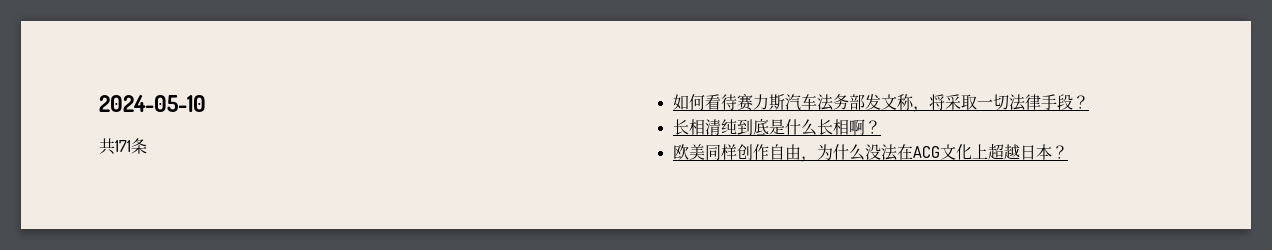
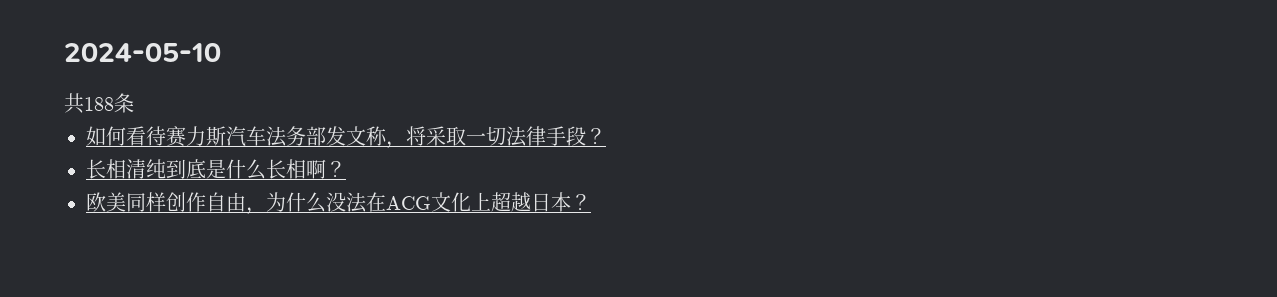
[115,140,131,152] 171 -> [84,97,114,111] 188

